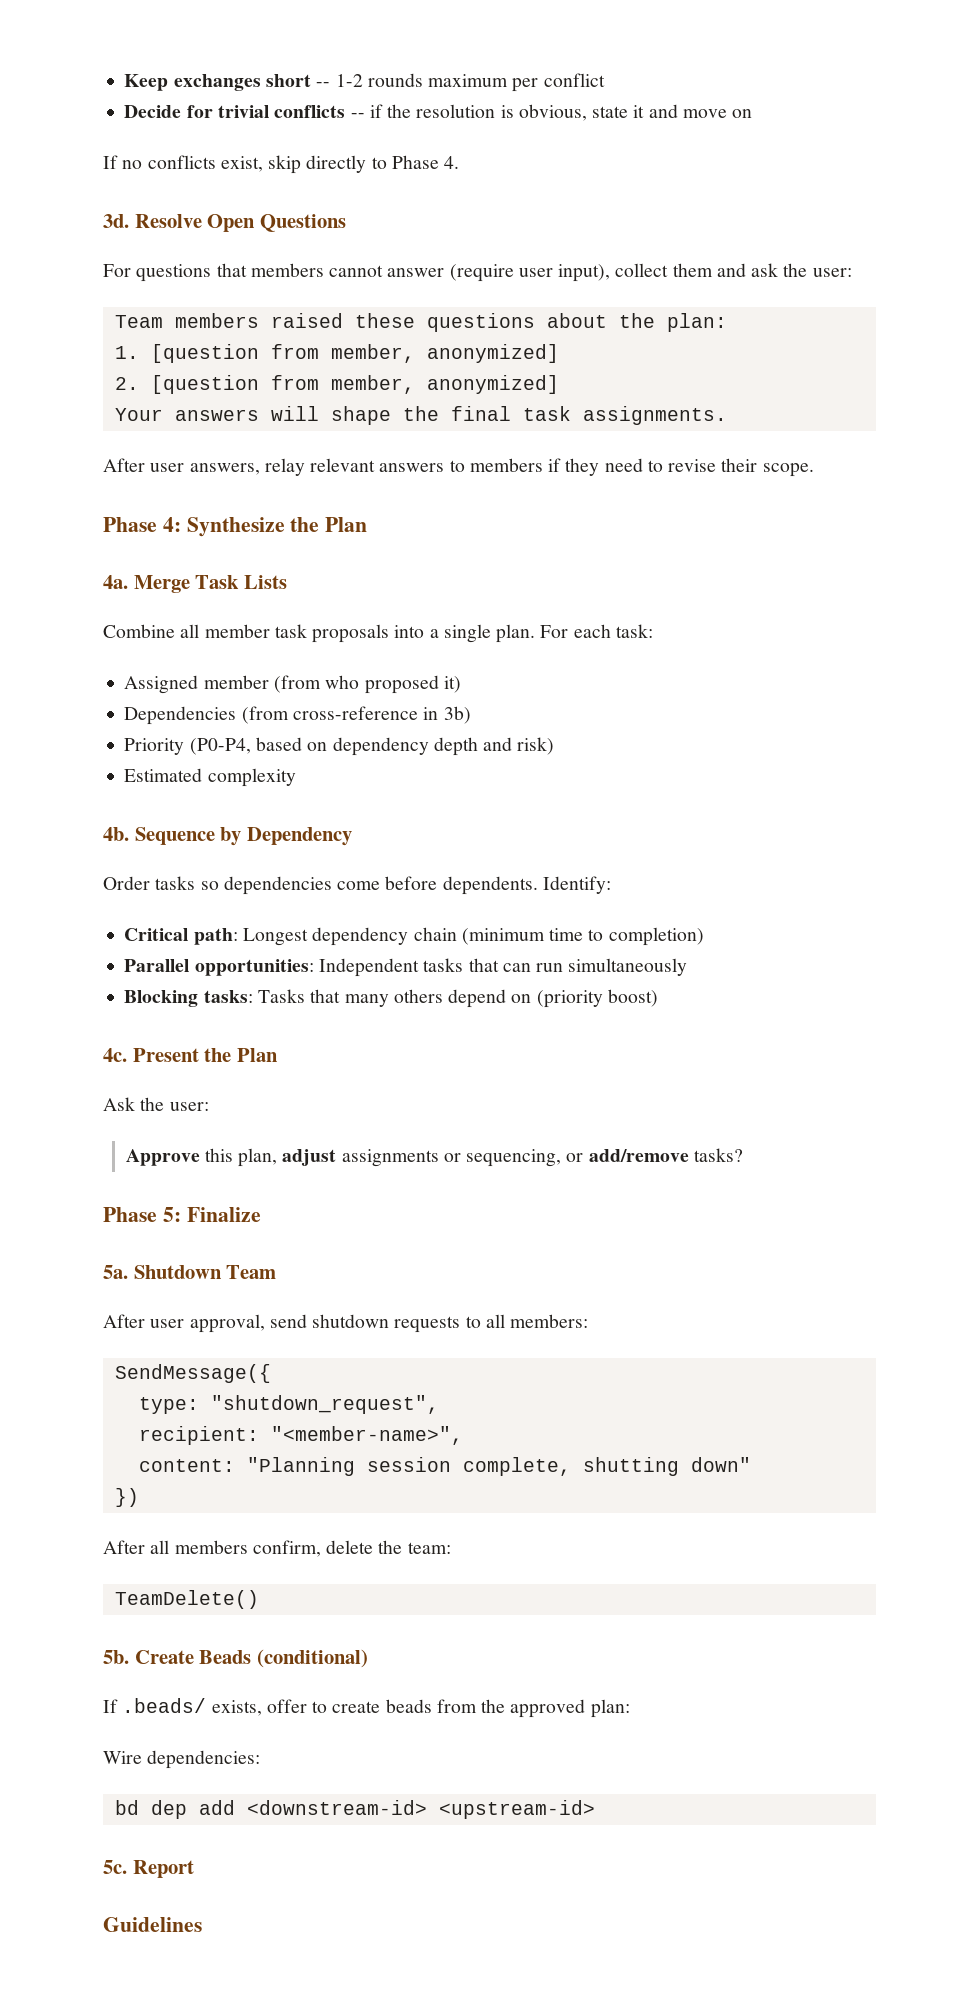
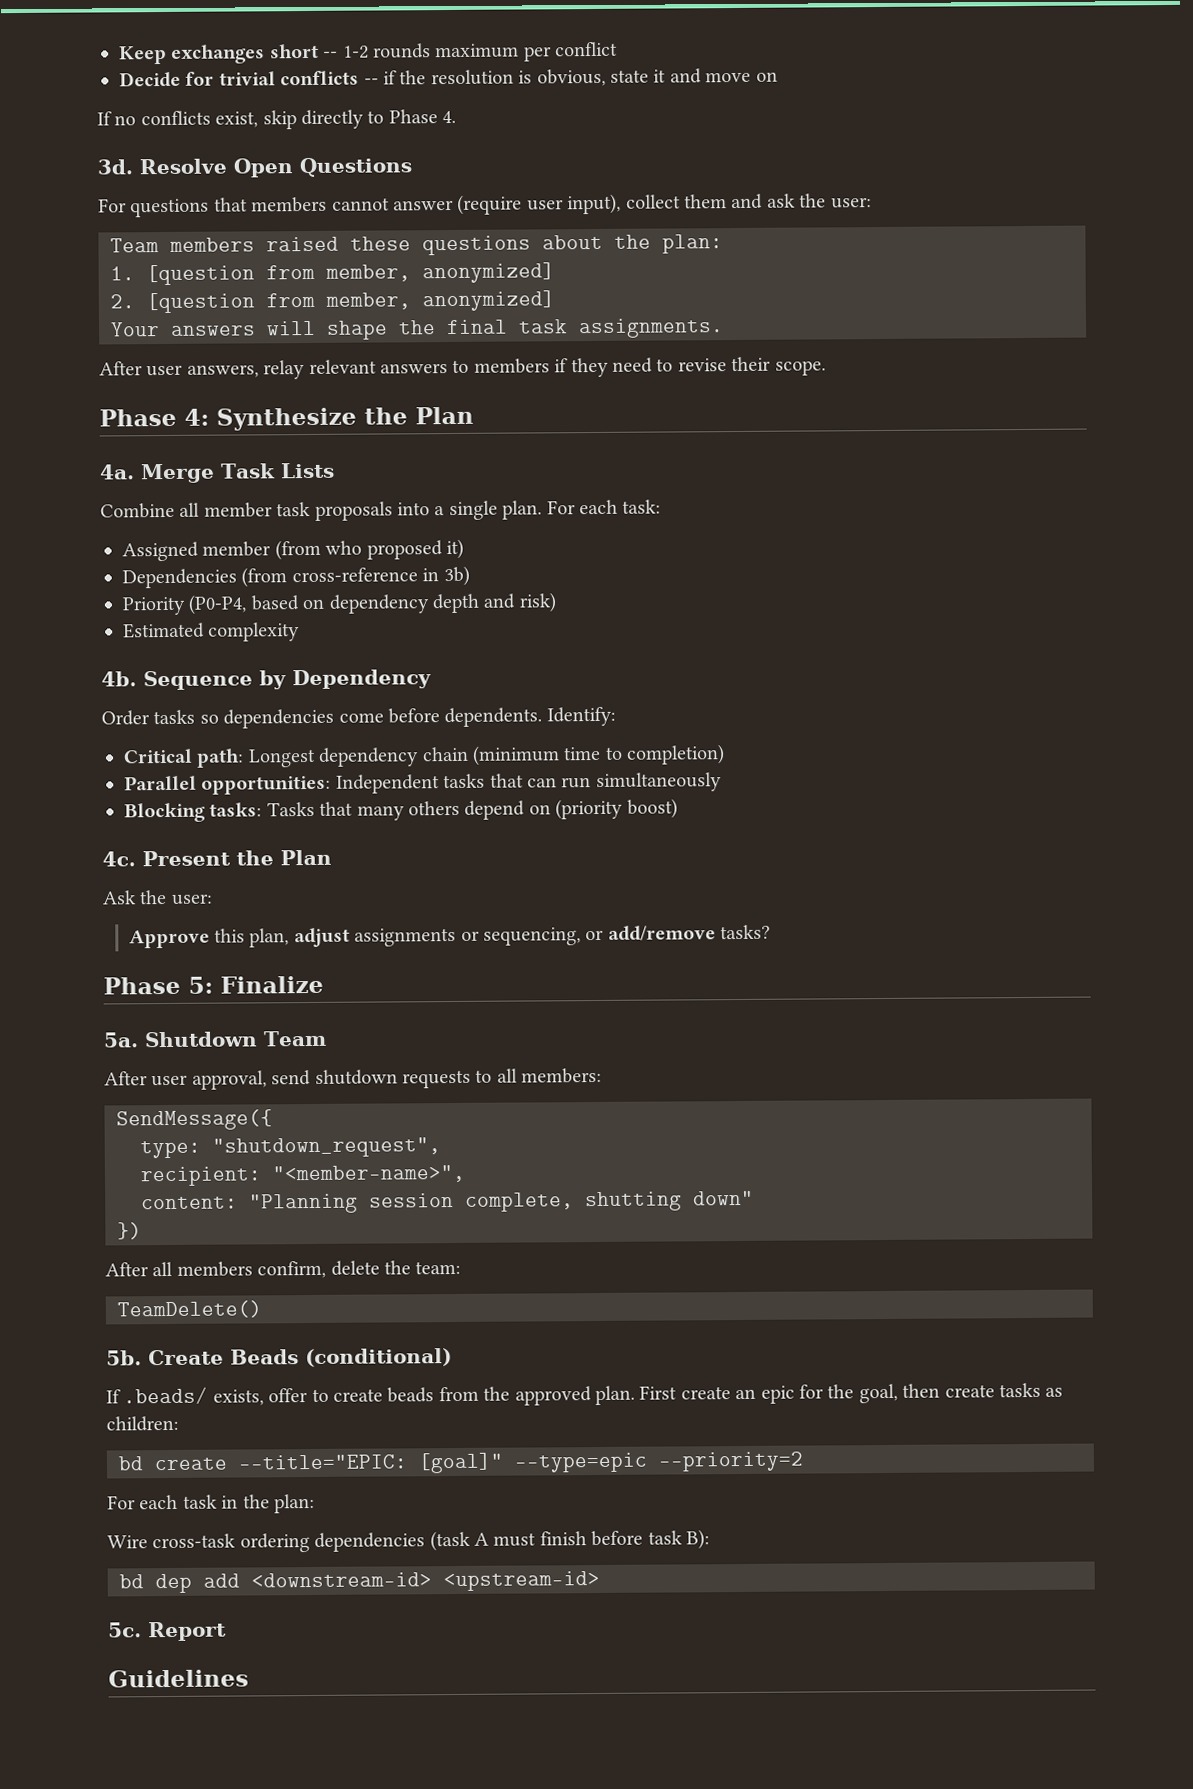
[590,1699,630,1718] [103,1750,261,1769] plan: // Wire dependencies: -> [594,1382,1064,1406] [106,1415,179,1432] [118,1451,804,1474] [107,1493,315,1514] [107,1529,710,1553] plan. First create an epic for the goal, then create tasks as children: // bd create --title="EPIC: [goal]" --type=epic --priority=2 // For each task in the plan: // Wire cross-task ordering dependencies (task A must finish before task B):

